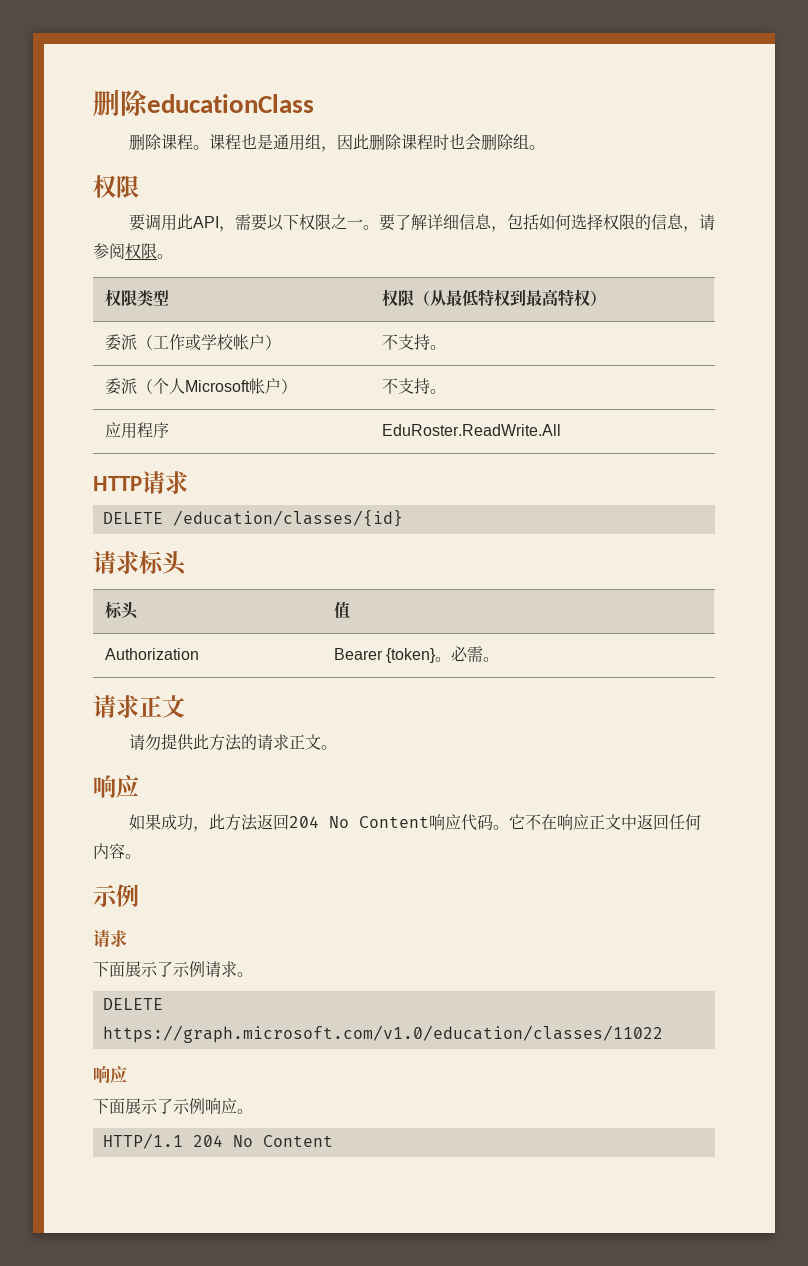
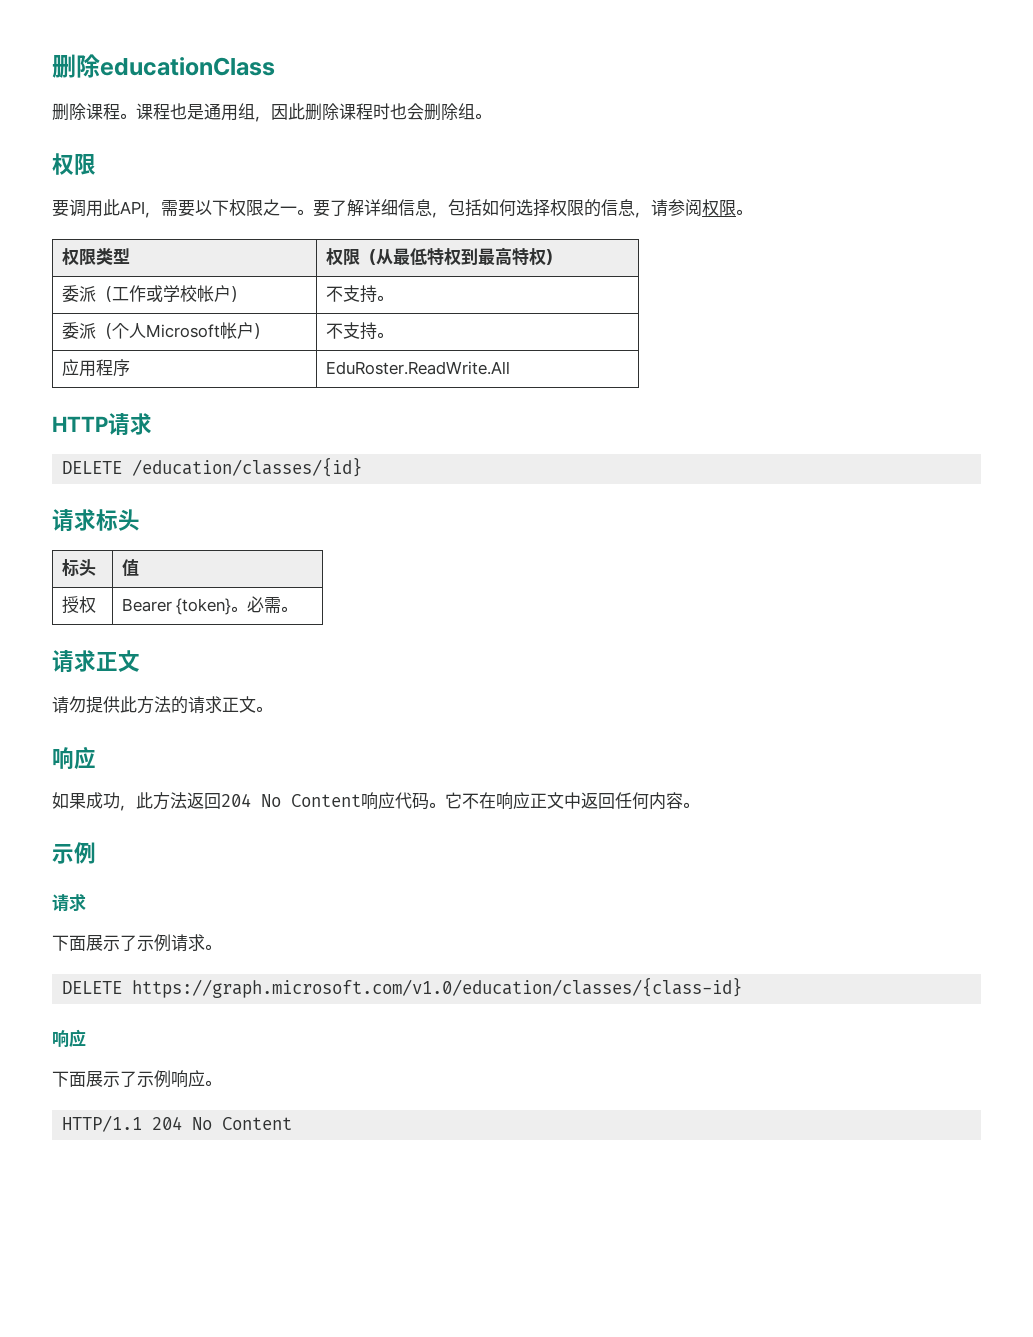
[104,648,199,660] Authorization -> [61,596,96,614] 授权
[102,1025,663,1043] https://graph.microsoft.com/v1.0/education/classes/11022 -> [132,977,743,998] https://graph.microsoft.com/v1.0/education/classes/{class-id}

